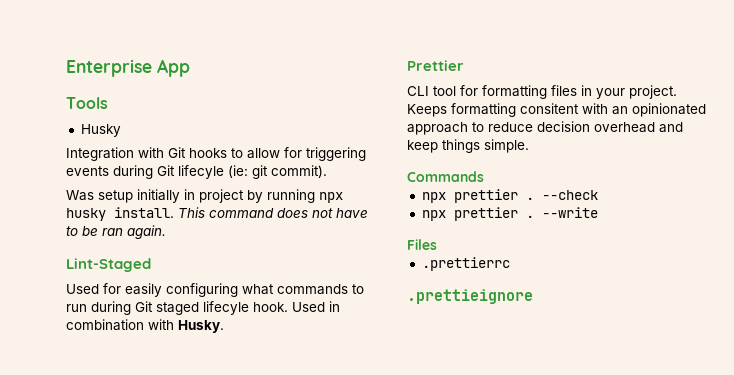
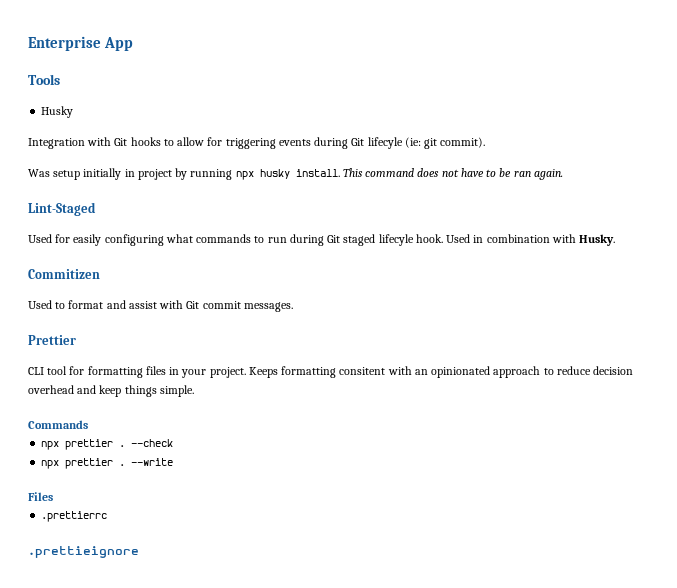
(224, 326) none -> [28,269,100,279] [28,300,293,312] // Commitizen // Used to format and assist with Git commit messages.

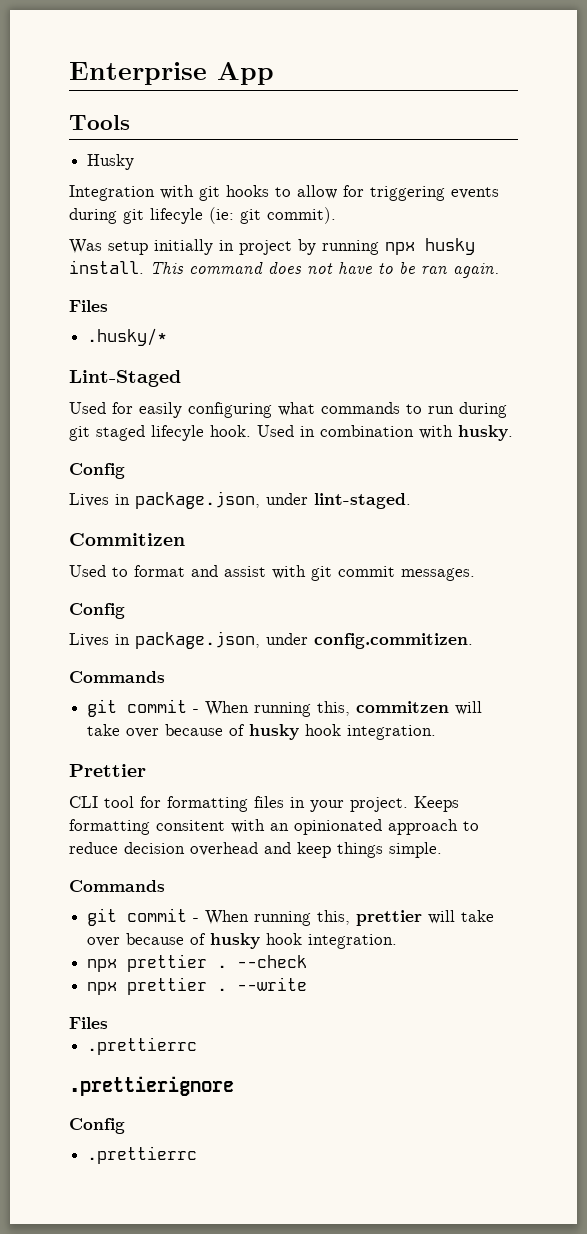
[114,138,128,146] Git -> [199,186,220,201] git
[351,138,365,146] Git -> [123,209,144,224] git
(563, 174) none -> [69,300,108,312] [87,328,168,346] // Files // .husky/*
[327,235,341,243] Git -> [69,426,90,441] git
[579,234,616,246] Husky. -> [458,425,513,441] [69,463,125,479] [69,491,411,509] husky. // Config // Lives in package.json, under lint-staged.
[186,301,200,309] Git -> [311,566,332,581] git
(293, 307) none -> [69,603,125,619] [69,631,473,649] [69,671,165,683] [87,699,483,717] [87,724,437,740] // Config // Lives in package.json, under config.commitizen. // Commands // git commit - When running this, commitzen will take over because of husky hook integration.
(88, 424) none -> [87,908,495,926] [87,933,398,949] // git commit - When running this, prettier will take over because of husky hook integration.
[28,546,139,558] .prettieignore -> [69,1076,234,1096] [69,1118,125,1134] [87,1146,198,1164] .prettierignore // Config // .prettierrc

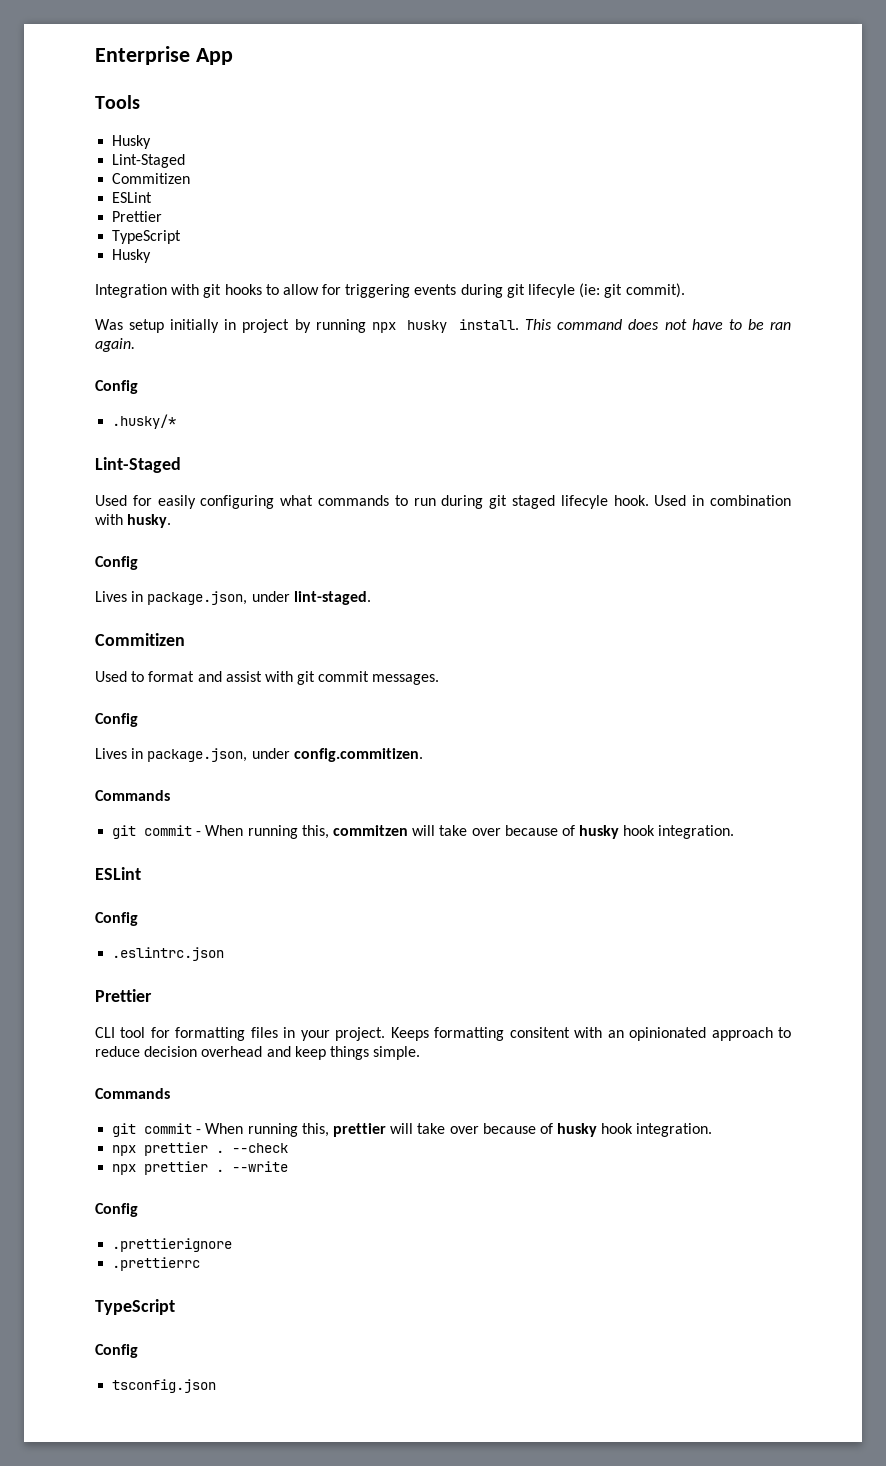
(135, 162) none -> [112,154,186,168] [112,173,191,184] [112,192,153,203] [112,211,163,222] [112,230,182,244] [112,249,152,263] // Lint-Staged // Commitizen // ESLint // Prettier // TypeScript // Husky
[69,300,108,312] Files -> [95,380,138,394] Config
(437, 732) none -> [95,867,141,880] [95,912,138,926] [112,947,225,961] // ESLint // Config // .eslintrc.json
[69,1017,108,1029] Files -> [95,1203,138,1217] [112,1238,233,1252] Config // .prettierignore
[69,1076,234,1096] [69,1118,125,1134] [87,1146,198,1164] .prettierignore // Config // .prettierrc -> [95,1299,175,1315] [95,1344,138,1358] [112,1379,217,1393] TypeScript // Config // tsconfig.json

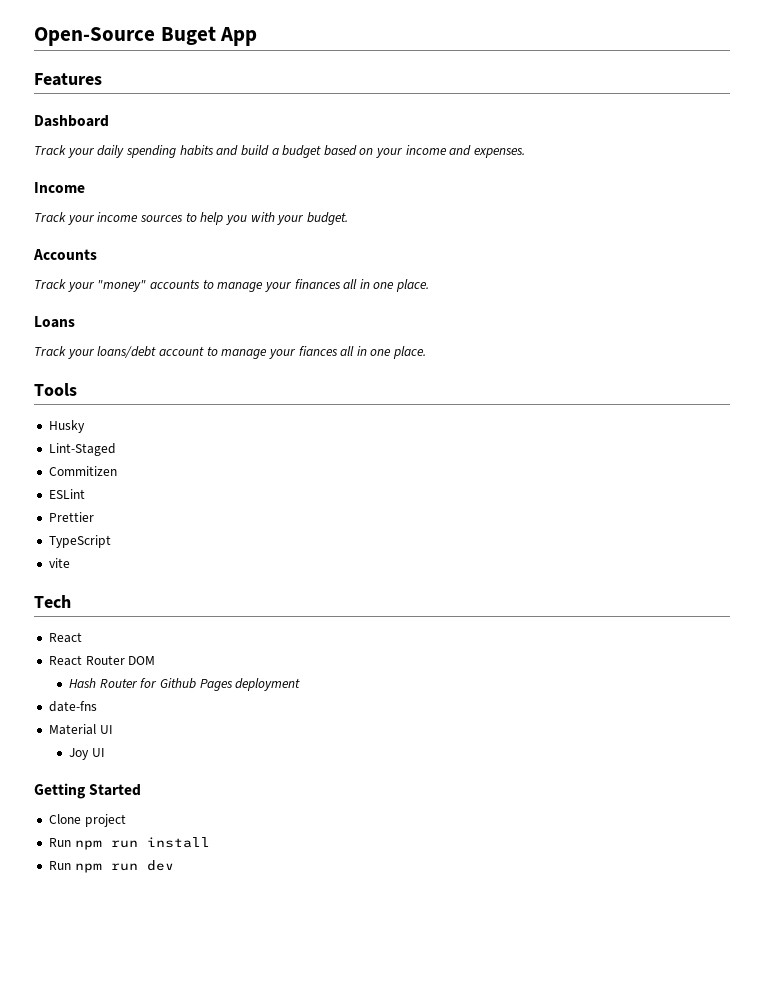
[95,46,190,65] Enterprise -> [34,26,216,46] Open-Source Buget
(233, 56) none -> [34,73,102,86] [34,115,109,127] [34,145,526,158] [34,182,85,193] [34,212,348,225] [33,249,97,260] [34,279,430,292] [34,316,75,328] [34,346,427,359] // Features // Dashboard // Track your daily spending habits and build a budget based on your income and expenses. // Income // Track your income sources to help you with your budget. // Accounts // Track your "money" accounts to manage your finances all in one place. // Loans // Track your loans/debt account to manage your fiances all in one place.
[112,249,152,263] [95,283,685,298] [95,319,792,333] [95,338,135,352] [95,380,138,394] [112,414,177,429] [95,457,181,473] [95,495,791,509] [95,514,172,528] [95,556,138,570] [95,591,371,605] [95,633,185,646] [95,671,440,685] [95,713,138,727] [95,748,423,762] [95,790,170,801] [112,825,735,839] [95,867,141,880] [95,912,138,926] [112,947,225,961] [95,989,152,1002] [95,1027,791,1041] [95,1046,421,1060] [95,1088,170,1099] [112,1123,713,1137] [112,1142,289,1156] [112,1161,289,1175] [95,1203,138,1217] [112,1238,233,1252] [112,1257,201,1271] [95,1299,175,1315] [95,1344,138,1358] [112,1379,217,1393] Husky // Integration with git hooks to allow for triggering events during git lifecyle (ie: git commit). // Was setup initially in project by running npx husky install. This command does not have to be ran again. // Config // .husky/* // Lint-Staged // Used for easily configuring what commands to run during git staged lifecyle hook. Used in combination with husky. // Config // Lives in package.json, under lint-staged. // Commitizen // Used to format and assist with git commit messages. // Config // Lives in package.json, under config.commitizen. // Commands // git commit - When running this, commitzen will take over because of husky hook integration. // ESLint // Config // .eslintrc.json // Prettier // CLI tool for formatting files in your project. Keeps formatting consitent with an opinionated approach to reduce decision overhead and keep things simple. // Commands // git commit - When running this, prettier will take over because of husky hook integration. // npx prettier . --check // npx prettier . --write // Config // .prettierignore // .prettierrc // TypeScript // Config // tsconfig.json -> [48,558,70,568] [34,595,71,608] [48,632,82,643] [48,655,156,666] [69,678,301,691] [48,701,97,712] [48,724,113,735] [69,748,105,760] [34,783,142,799] [48,814,126,827] [48,837,210,850] [48,860,174,873] vite // Tech // React // React Router DOM // Hash Router for Github Pages deployment // date-fns // Material UI // Joy UI // Getting Started // Clone project // Run npm run install // Run npm run dev

